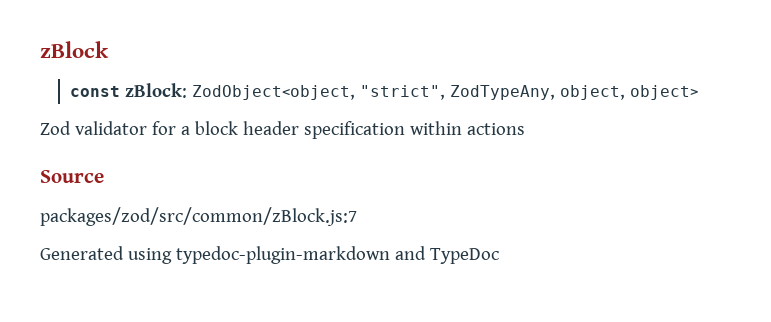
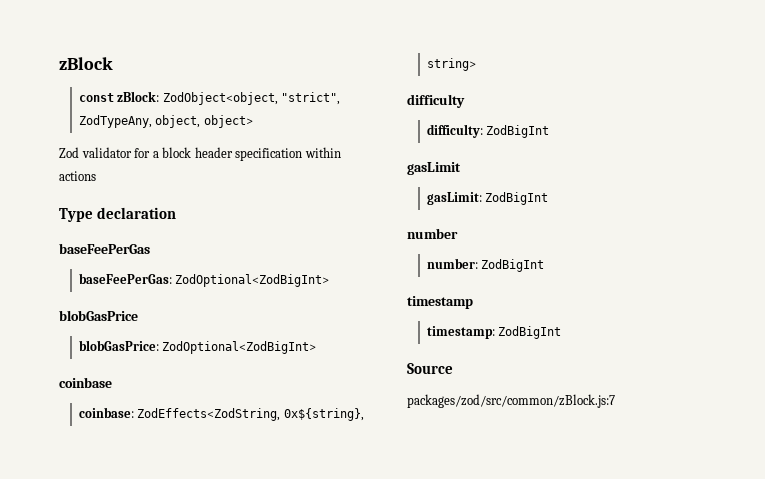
[40,170,104,183] [40,207,357,226] [40,246,499,264] Source // packages/zod/src/common/zBlock.js:7 // Generated using typedoc-plugin-markdown and TypeDoc -> [59,207,177,222] [59,243,150,254] [78,273,330,287] [59,310,138,321] [78,340,317,354] [59,377,112,388] [78,407,364,421] [426,58,476,71] [407,94,465,108] [426,124,550,138] [407,162,461,175] [426,192,549,205] [407,228,458,239] [426,258,545,272] [407,296,473,309] [426,326,562,339] [407,363,453,374] [407,394,615,408] Type declaration // baseFeePerGas // baseFeePerGas: ZodOptional<ZodBigInt> // blobGasPrice // blobGasPrice: ZodOptional<ZodBigInt> // coinbase // coinbase: ZodEffects<ZodString, 0x${string}, string> // difficulty // difficulty: ZodBigInt // gasLimit // gasLimit: ZodBigInt // number // number: ZodBigInt // timestamp // timestamp: ZodBigInt // Source // packages/zod/src/common/zBlock.js:7

